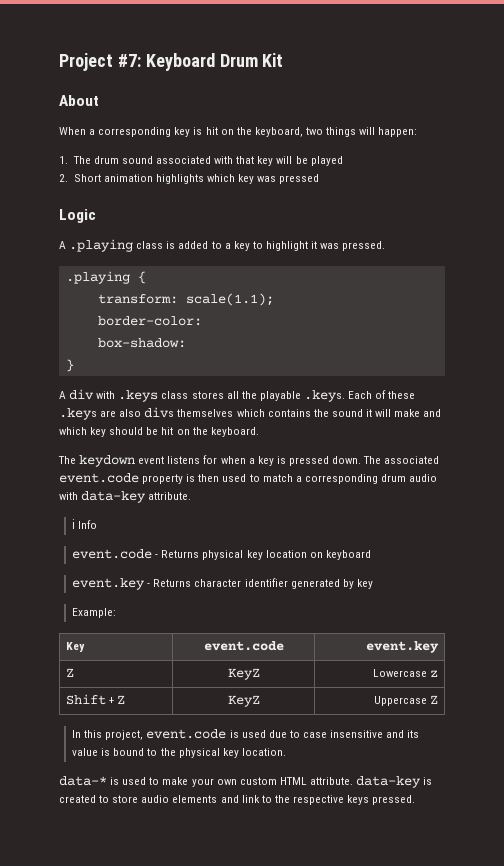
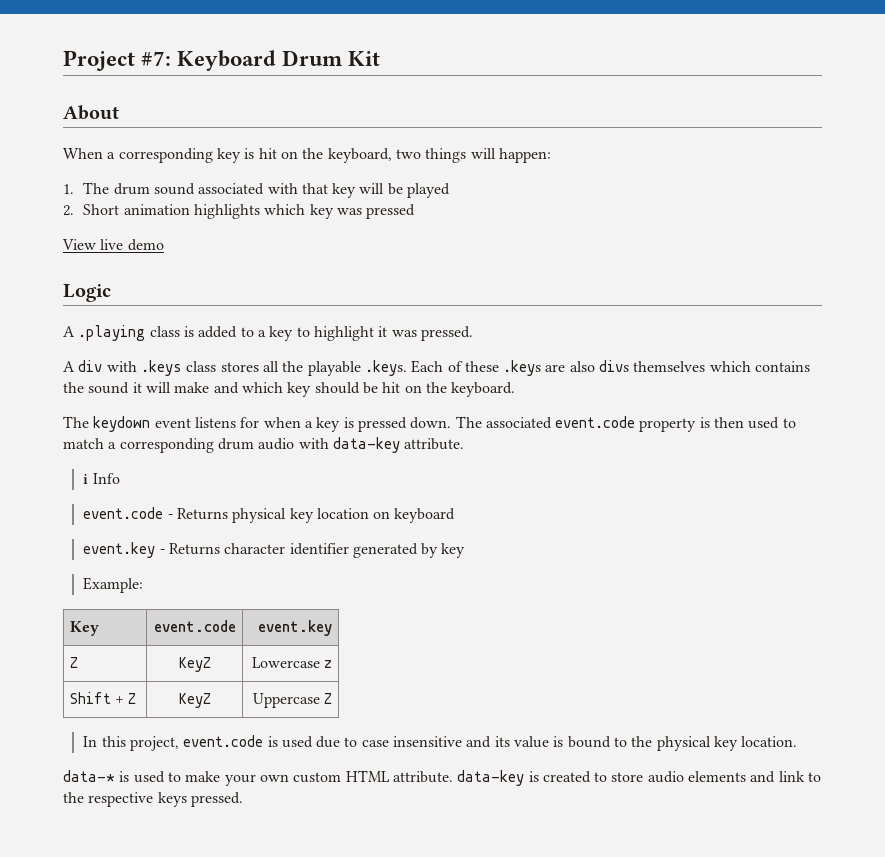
(320, 179) none -> [62,239,164,251] // View live demo
[65,271,146,284] [97,293,274,306] [97,316,202,326] [97,338,186,348] [65,359,74,372] // .playing { // transform: scale(1.1); // border-color: // box-shadow: // } -> (473, 333) none

